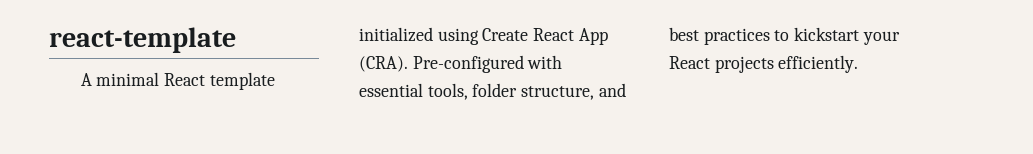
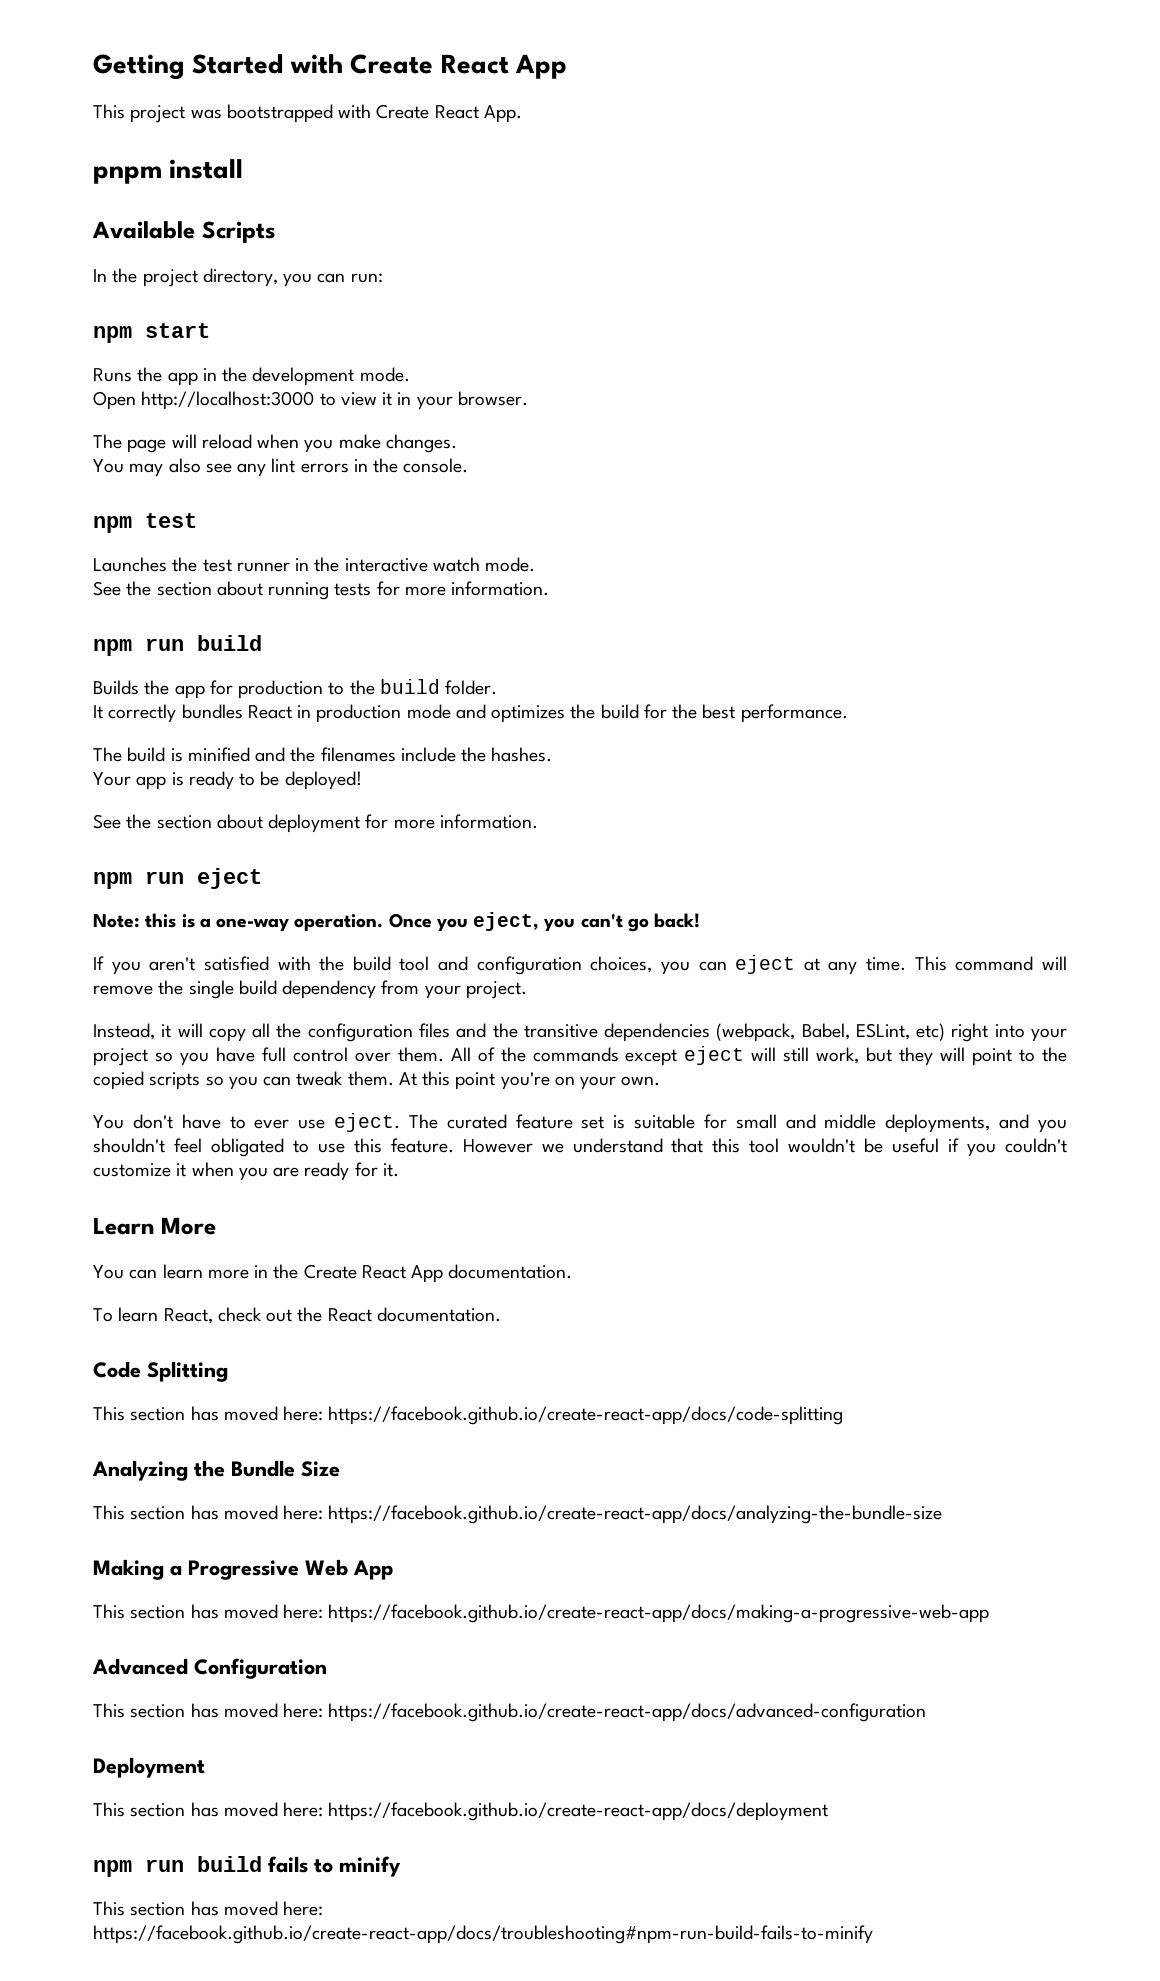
[49,27,236,53] [80,72,275,90] [359,27,608,45] [359,55,563,73] [359,83,626,100] [669,27,900,45] [669,55,859,73] react-template // A minimal React template initialized using Create React App (CRA). Pre-configured with essential tools, folder structure, and best practices to kickstart your React projects efficiently. -> [93,54,568,80] [93,104,522,123] [93,159,244,184] [92,221,276,244] [93,268,383,287] [93,323,210,343] [93,367,410,386] [93,391,528,410] [93,434,457,453] [93,458,469,477] [93,513,197,533] [93,557,536,572] [93,581,550,600] [93,635,262,656] [93,679,498,699] [93,704,848,723] [93,747,553,762] [93,771,362,790] [93,814,538,833] [93,868,262,889] [93,912,701,932] [93,955,1068,975] [93,980,527,999] [93,1023,1068,1042] [93,1046,1068,1066] [93,1071,661,1090] [93,1113,1068,1133] [93,1138,1067,1157] [93,1162,399,1181] [93,1217,216,1235] [93,1264,573,1283] [93,1307,501,1324] [93,1361,228,1382] [93,1406,844,1425] [92,1460,340,1481] [93,1505,943,1524] [93,1559,393,1580] [93,1604,990,1623] [92,1658,327,1679] [93,1703,927,1722] [93,1757,205,1778] [93,1802,829,1821] [93,1856,401,1877] [93,1901,324,1916] [93,1925,873,1944] Getting Started with Create React App // This project was bootstrapped with Create React App. // pnpm install // Available Scripts // In the project directory, you can run: // npm start // Runs the app in the development mode. // Open http://localhost:3000 to view it in your browser. // The page will reload when you make changes. // You may also see any lint errors in the console. // npm test // Launches the test runner in the interactive watch mode. // See the section about running tests for more information. // npm run build // Builds the app for production to the build folder. // It correctly bundles React in production mode and optimizes the build for the best performance. // The build is minified and the filenames include the hashes. // Your app is ready to be deployed! // See the section about deployment for more information. // npm run eject // Note: this is a one-way operation. Once you eject, you can't go back! // If you aren't satisfied with the build tool and configuration choices, you can eject at any time. This command will remove the single build dependency from your project. // Instead, it will copy all the configuration files and the transitive dependencies (webpack, Babel, ESLint, etc) right into your project so you have full control over them. All of the commands except eject will still work, but they will point to the copied scripts so you can tweak them. At this point you're on your own. // You don't have to ever use eject. The curated feature set is suitable for small and middle deployments, and you shouldn't feel obligated to use this feature. However we understand that this tool wouldn't be useful if you couldn't customize it when you are ready for it. // Learn More // You can learn more in the Create React App documentation. // To learn React, check out the React documentation. // Code Splitting // This section has moved here: https://facebook.github.io/create-react-app/docs/code-splitting // Analyzing the Bundle Size // This section has moved here: https://facebook.github.io/create-react-app/docs/analyzing-the-bundle-size // Making a Progressive Web App // This section has moved here: https://facebook.github.io/create-react-app/docs/making-a-progressive-web-app // Advanced Configuration // This section has moved here: https://facebook.github.io/create-react-app/docs/advanced-configuration // Deployment // This section has moved here: https://facebook.github.io/create-react-app/docs/deployment // npm run build fails to minify // This section has moved here: https://facebook.github.io/create-react-app/docs/troubleshooting#npm-run-build-fails-to-minify

